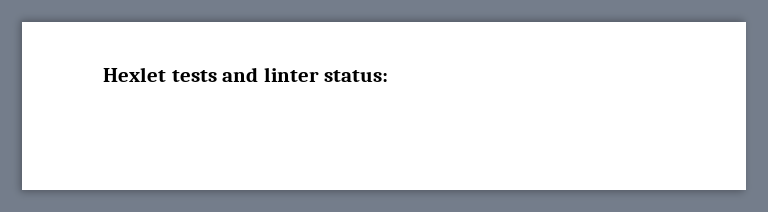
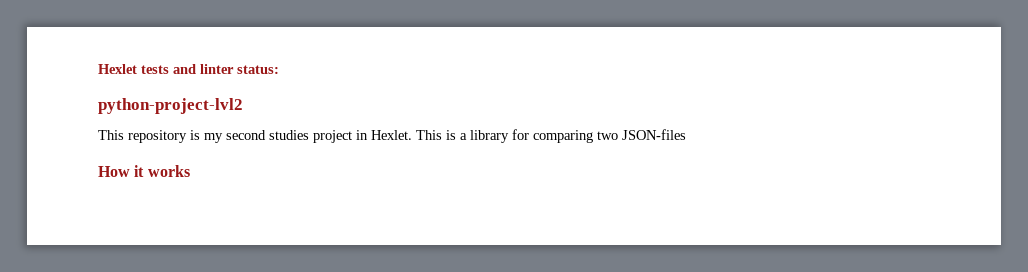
(389, 76) none -> [98,98,243,114] [98,129,686,143] [98,165,190,177] // python-project-lvl2 // This repository is my second studies project in Hexlet. This is a library for comparing two JSON-files // How it works

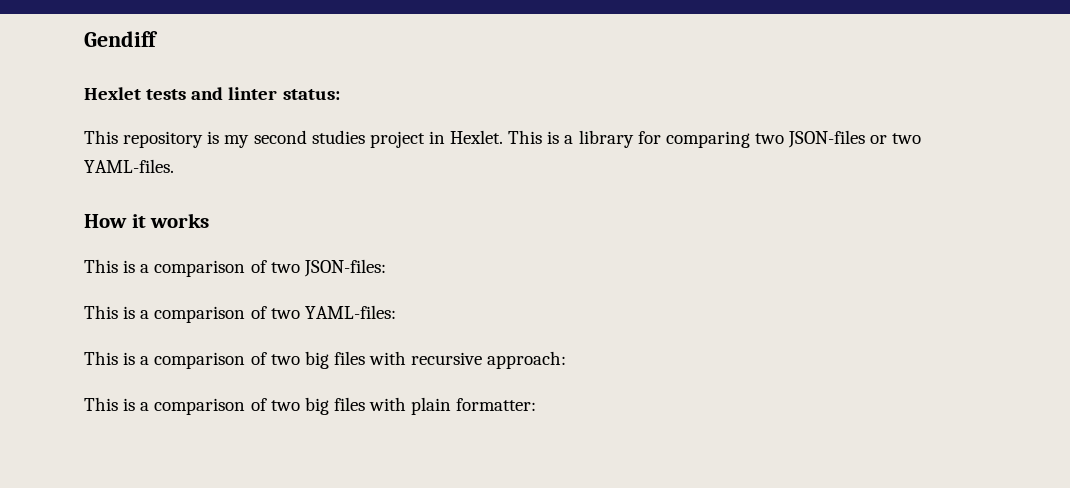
(98, 69) none -> [84,31,158,47] Gendiff //
[98,98,243,114] // python-project-lvl2 -> (340, 94) none
(686, 134) none -> [870,133,922,144] [84,159,174,173] or two YAML-files.
(190, 171) none -> [84,259,386,277] [84,305,396,323] [84,351,567,369] [84,397,537,415] // This is a comparison of two JSON-files: // This is a comparison of two YAML-files: // This is a comparison of two big files with recursive approach: // This is a comparison of two big files with plain formatter:

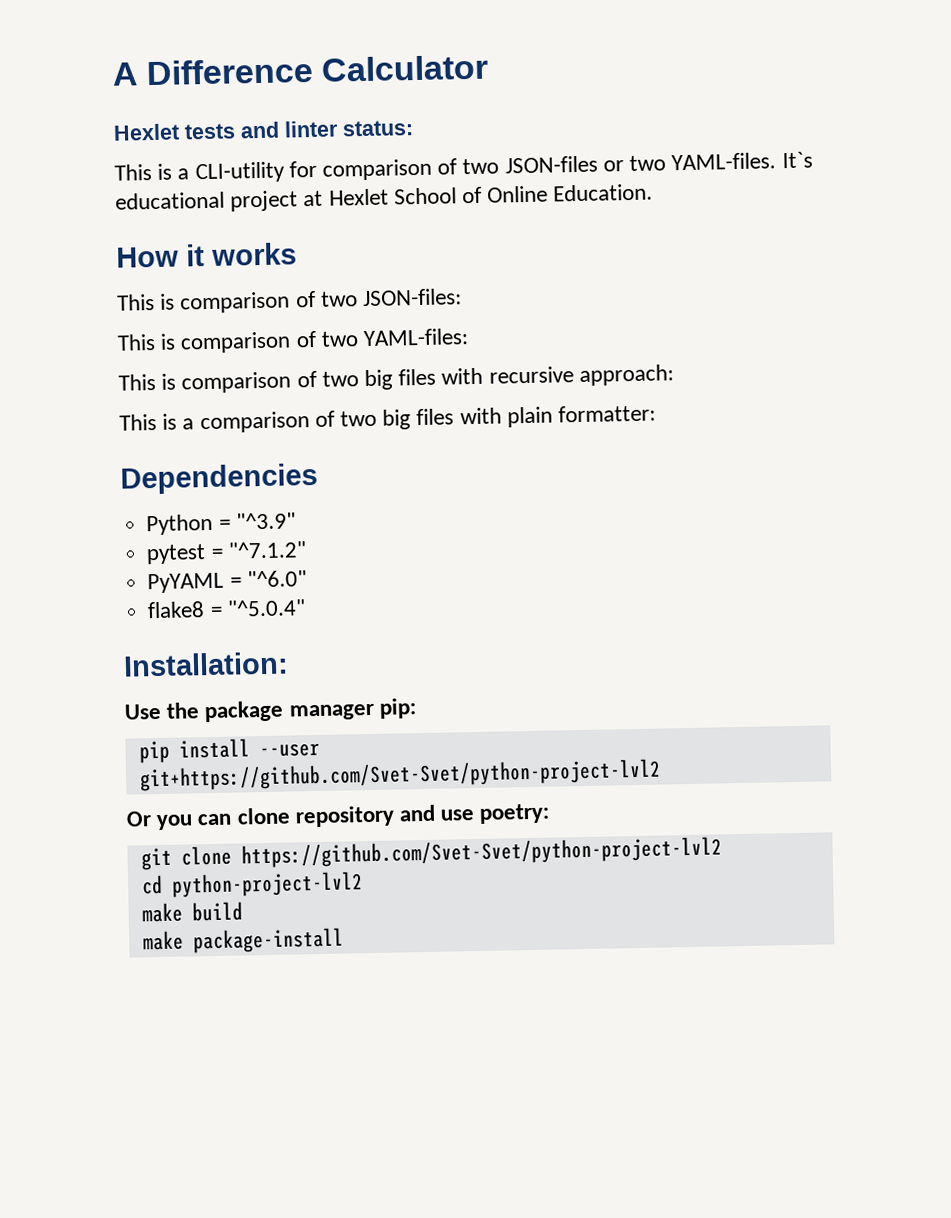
[84,31,158,47] Gendiff -> [112,54,490,86] A Difference Calculator
[123,130,750,148] repository is my second studies project in Hexlet. This is a library for comparing -> [157,158,458,184] is a CLI-utility for comparison of
(174, 166) none -> [781,151,813,169] [115,183,654,212] It`s educational project at Hexlet School of Online Education.
[140,264,150,273] a -> (176, 301) none
[140,310,150,319] a -> (177, 341) none
[140,356,150,365] a -> (177, 381) none
(537, 404) none -> [120,462,318,495] [146,512,296,536] [146,541,306,565] [147,570,307,594] [147,599,306,619] [123,651,289,677] [124,698,417,723] [138,738,320,764] [138,758,661,792] [126,803,551,831] [140,836,722,871] [140,871,363,898] [141,901,243,923] [142,927,344,954] // Dependencies // Python = "^3.9" // pytest = "^7.1.2" // PyYAML = "^6.0" // flake8 = "^5.0.4" // Installation: // Use the package manager pip: // pip install --user git+https://github.com/Svet-Svet/python-project-lvl2 // Or you can clone repository and use poetry: // git clone https://github.com/Svet-Svet/python-project-lvl2 // cd python-project-lvl2 // make build // make package-install

